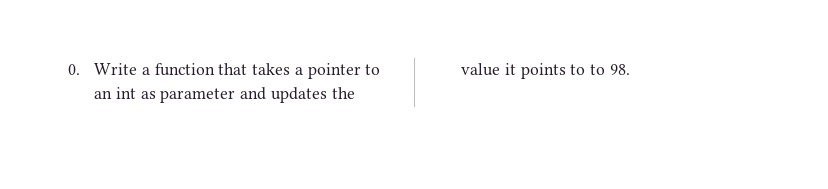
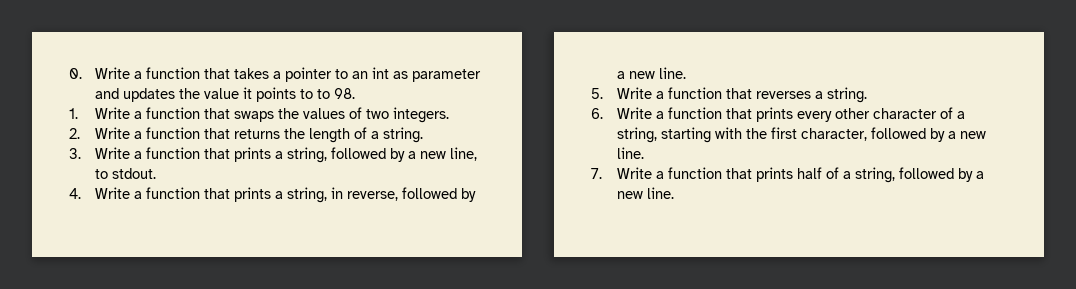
(630, 69) none -> [69,107,449,123] [69,127,423,143] [69,147,477,163] [94,168,156,179] [69,187,476,203] [616,67,686,79] [591,87,867,103] [591,107,965,122] [616,127,986,143] [616,147,644,159] [591,167,984,183] [616,187,674,199] // 1. Write a function that swaps the values of two integers. // 2. Write a function that returns the length of a string. // 3. Write a function that prints a string, followed by a new line, to stdout. // 4. Write a function that prints a string, in reverse, followed by a new line. // 5. Write a function that reverses a string. // 6. Write a function that prints every other character of a string, starting with the first character, followed by a new line. // 7. Write a function that prints half of a string, followed by a new line.

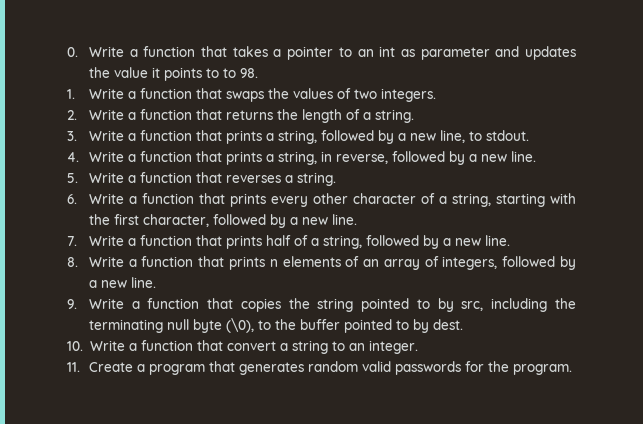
(674, 193) none -> [67,256,576,270] [88,277,156,288] [67,298,576,312] [88,318,463,333] [67,340,418,354] [67,361,572,375] // 8. Write a function that prints n elements of an array of integers, followed by a new line. // 9. Write a function that copies the string pointed to by src, including the terminating null byte (\0), to the buffer pointed to by dest. // 10. Write a function that convert a string to an integer. // 11. Create a program that generates random valid passwords for the program.

